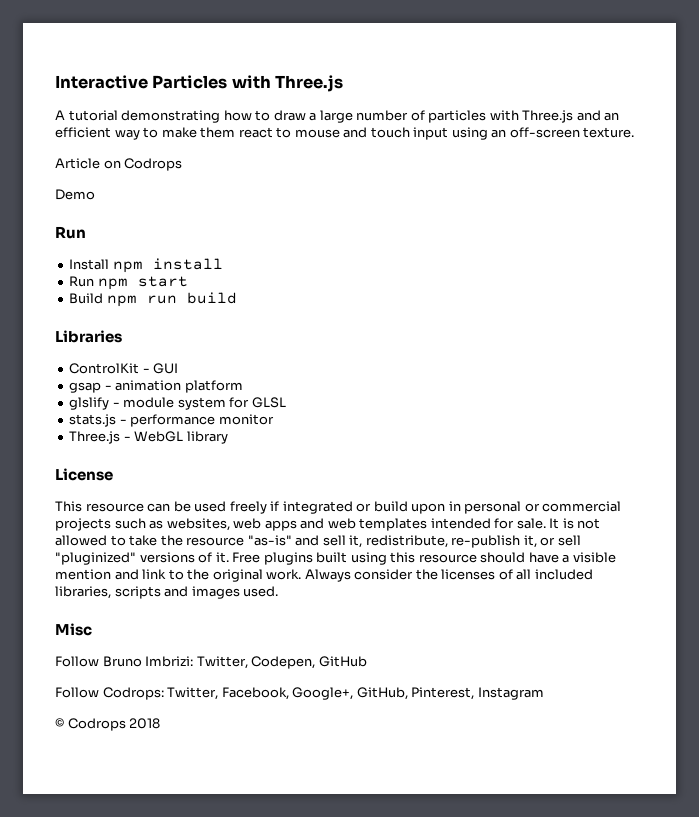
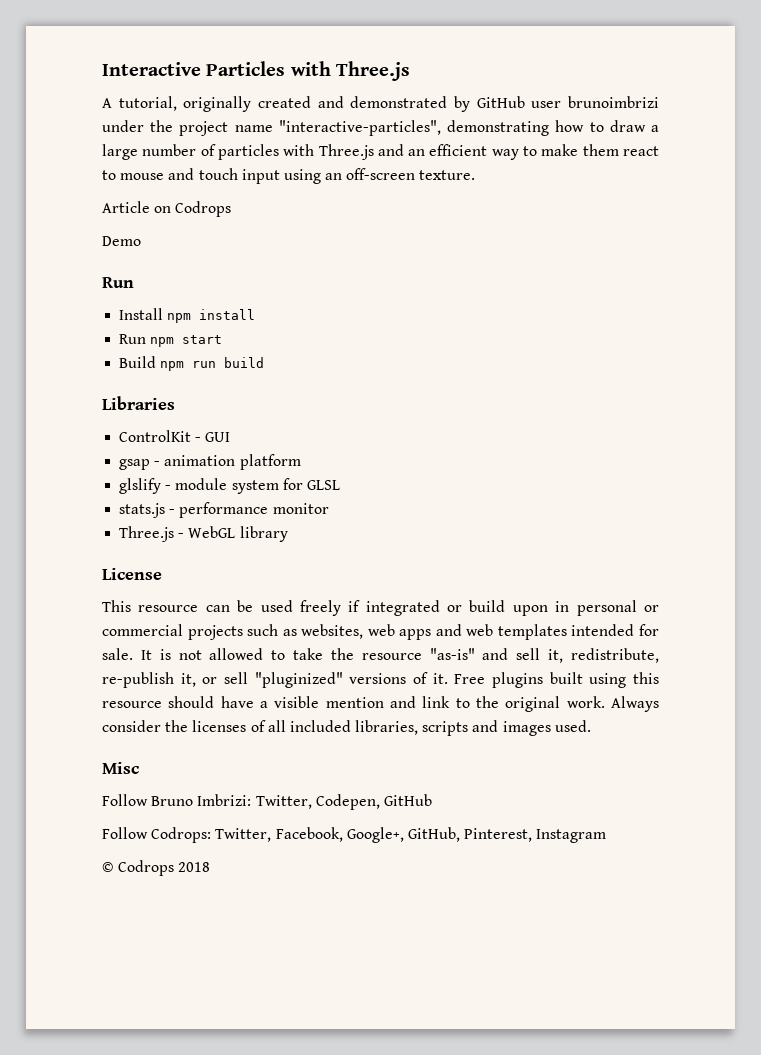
[68,110,118,121] tutorial -> [118,96,660,112] [102,120,441,136] tutorial, originally created and demonstrated by GitHub user brunoimbrizi under the project name "interactive-particles",

